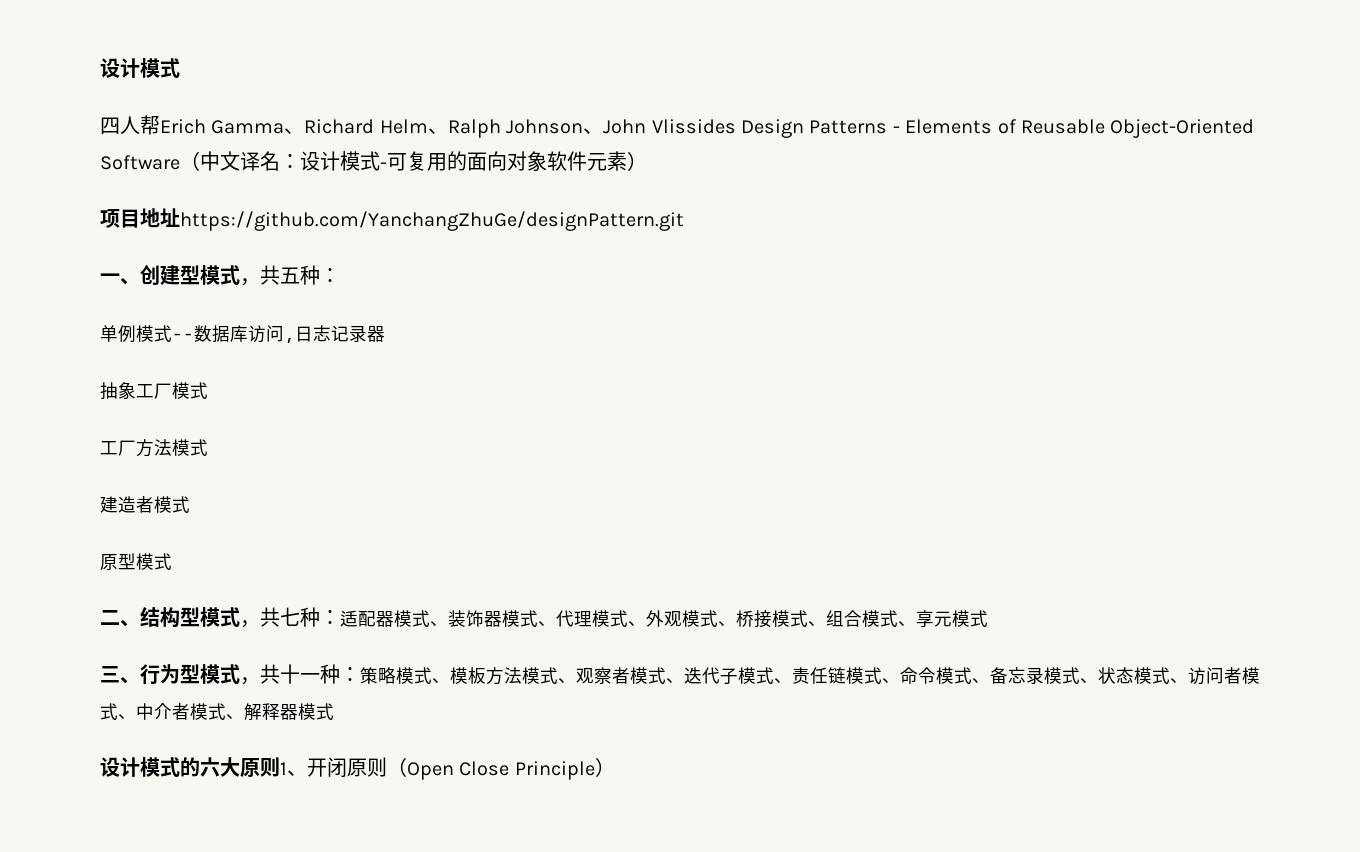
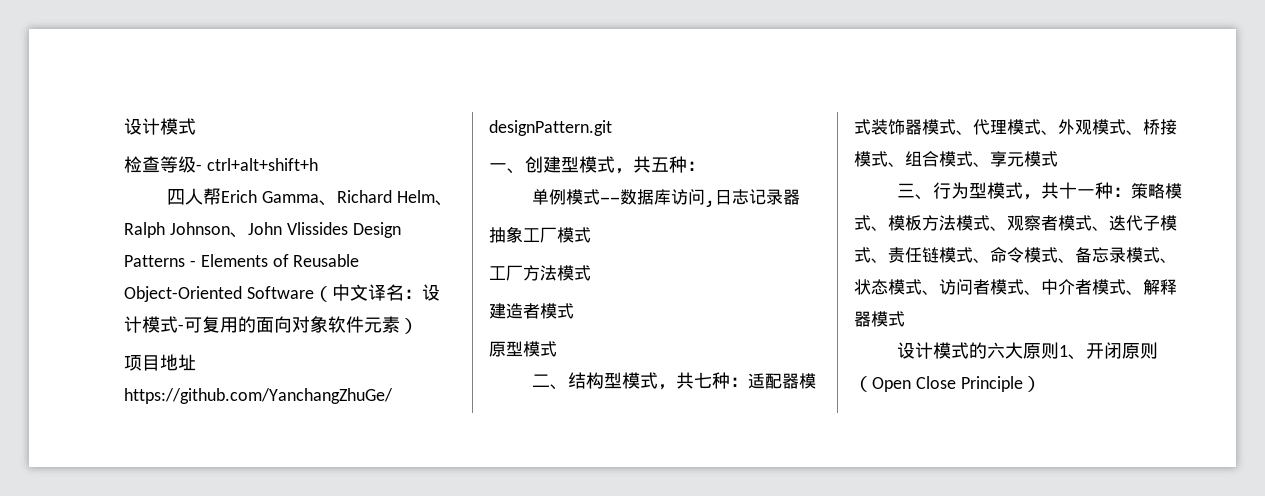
[100,58,180,78] 设计模式 -> [124,118,196,135] [124,156,318,173] 设计模式 // 检查等级- ctrl+alt+shift+h
[430,621,448,626] 、 -> (871, 127) none

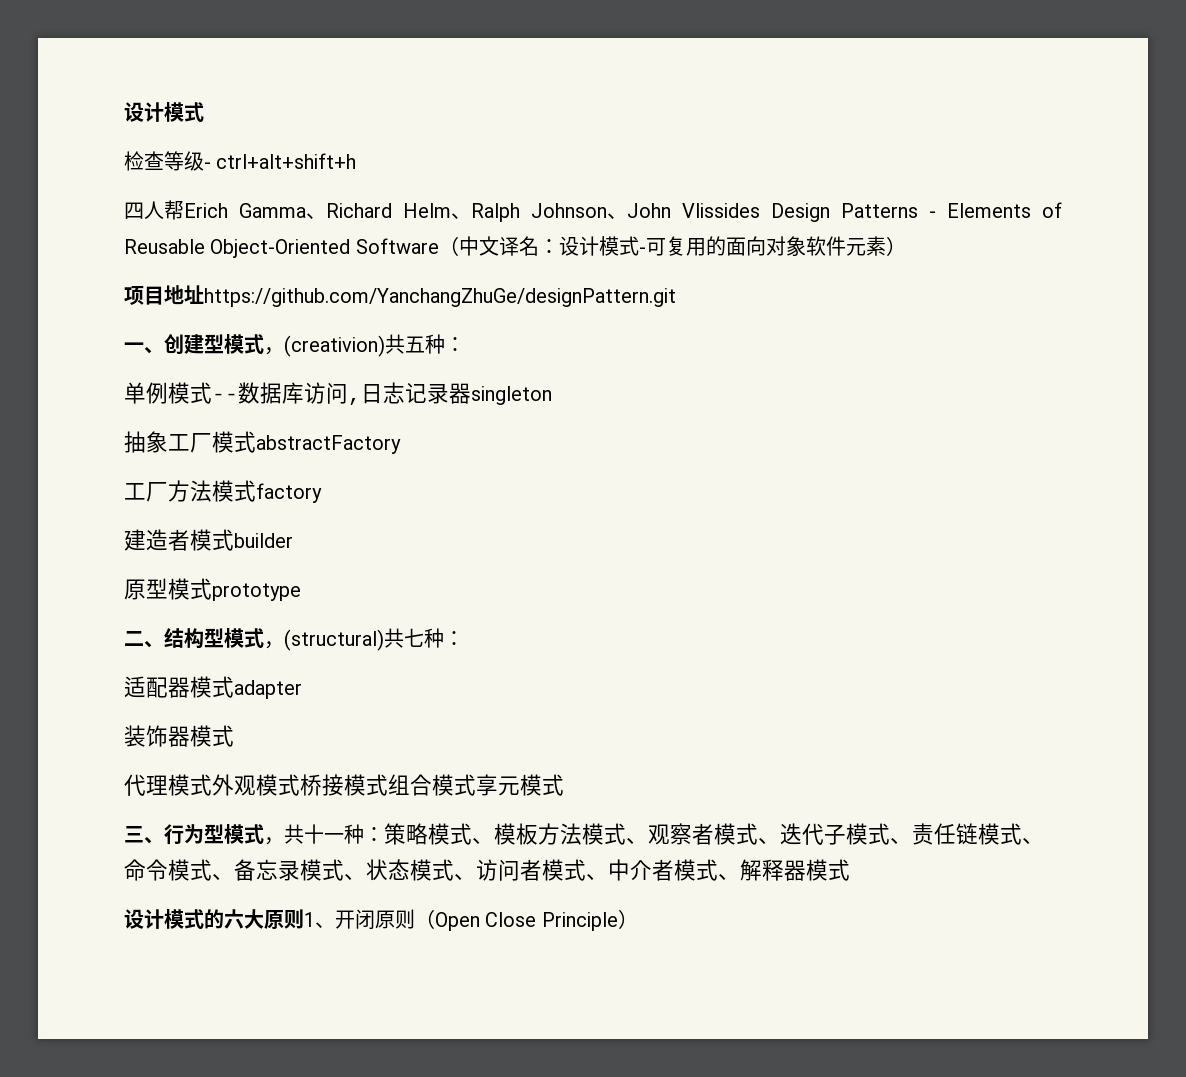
(633, 171) none -> [284,335,385,357] (creativion)
(801, 197) none -> [471,386,552,405] singleton
(591, 235) none -> [256,435,401,454] abstractFactory
(591, 273) none -> [256,483,322,503] factory
(574, 311) none -> [234,533,293,548] builder
(557, 349) none -> [212,583,301,601] prototype
(677, 387) none -> [284,629,384,651] (structural)
(749, 382) none -> (464, 638) //
(871, 127) none -> [234,680,302,699] adapter //
[956,130,973,135] 、 -> (234, 736) //
[1041,130,1058,135] 、 -> (212, 785) none
[1126,130,1143,135] 、 -> (300, 785) none
[888,162,905,167] 、 -> (388, 785) none
[973,162,990,167] 、 -> (476, 785) none

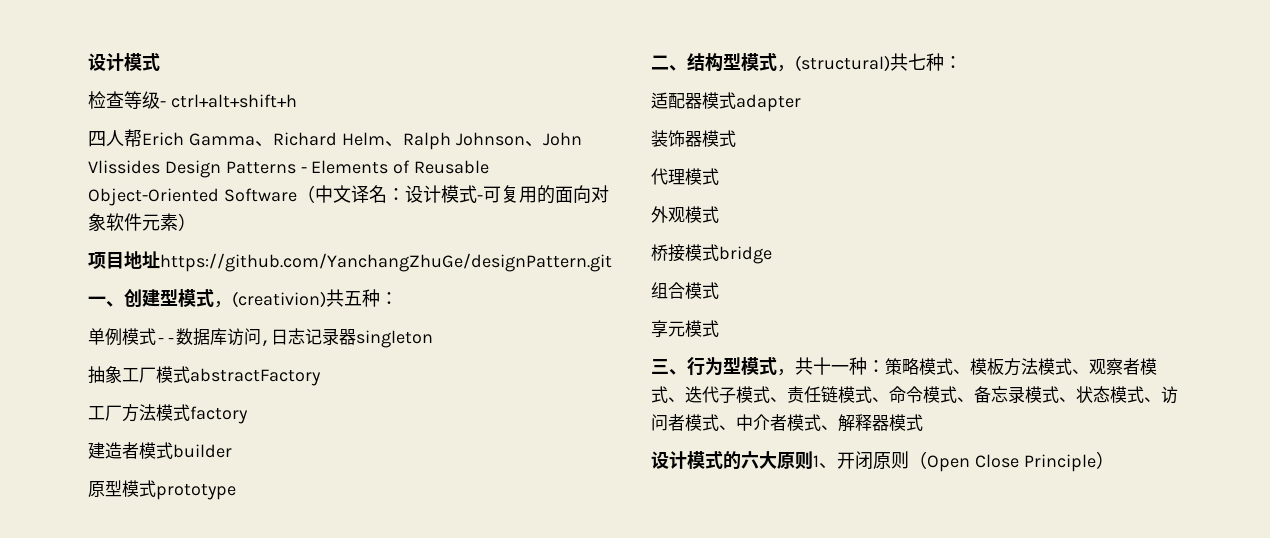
(212, 785) none -> (719, 176) //
(300, 785) none -> (719, 214) //
(388, 785) none -> [719,246,772,264] bridge //
(476, 785) none -> (719, 290) //

